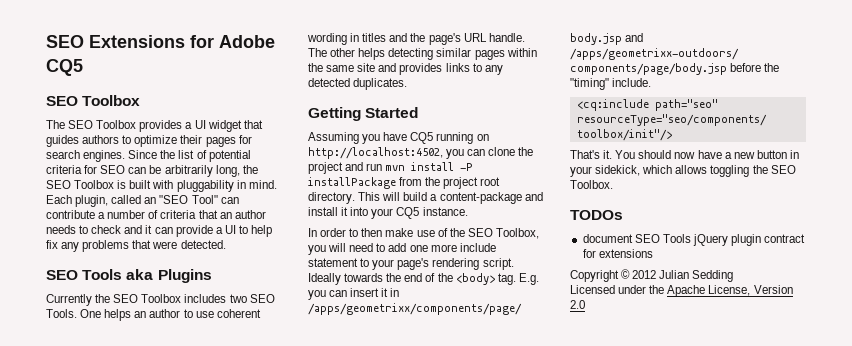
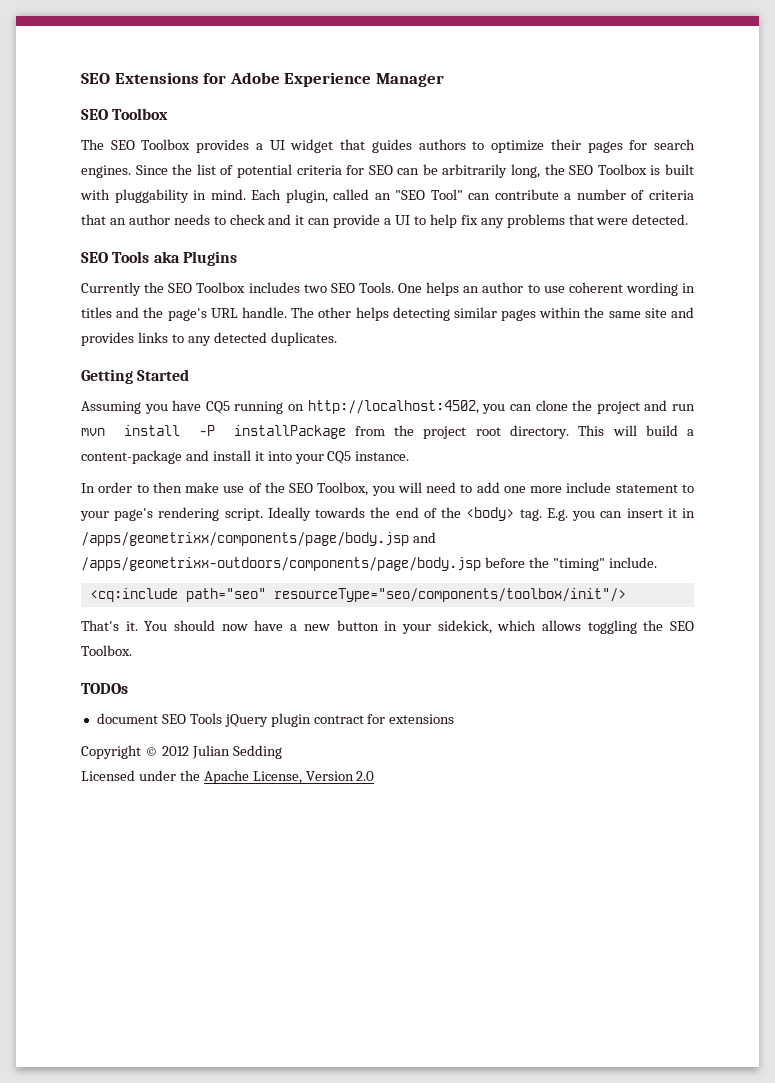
[46,59,83,76] CQ5 -> [284,72,444,87] Experience Manager

